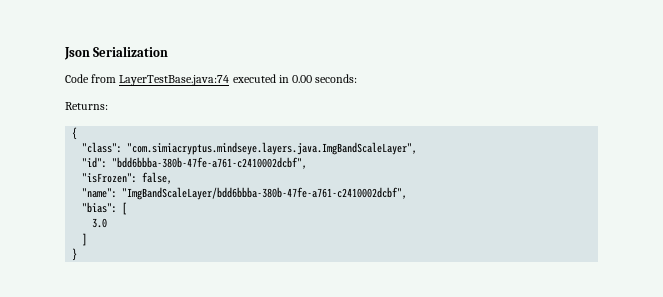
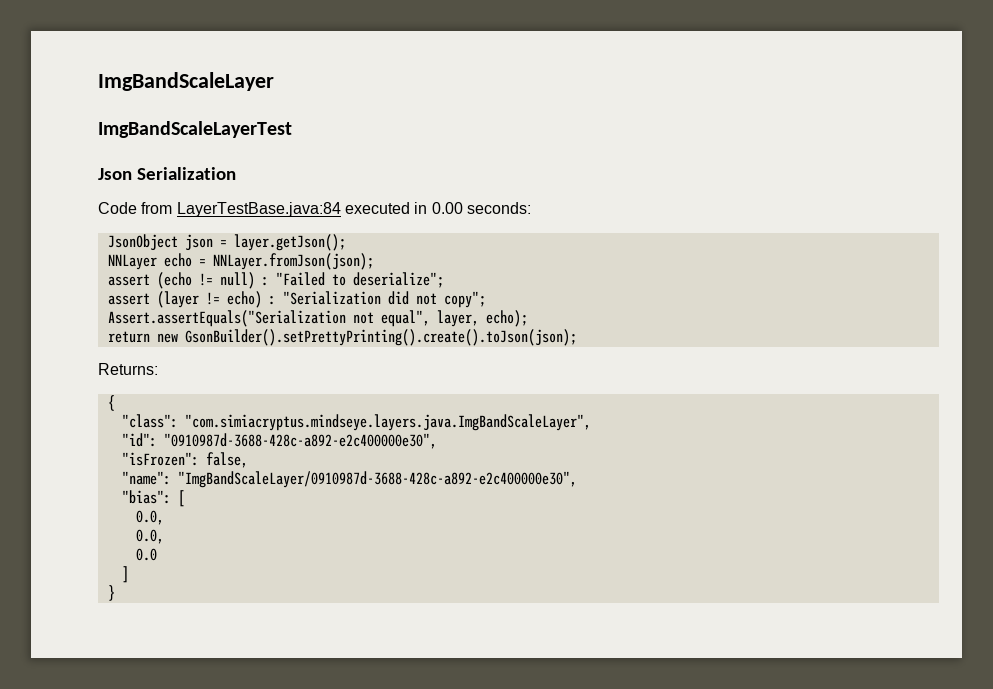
(64, 53) none -> [98,72,274,91] [98,121,292,138] ImgBandScaleLayer // ImgBandScaleLayerTest //
[119,75,230,86] LayerTestBase.java:74 -> [176,202,341,217] LayerTestBase.java:84
(358, 78) none -> [107,234,346,251] [107,253,374,270] [107,272,444,289] [107,291,486,308] [107,310,528,327] [107,329,577,346] // JsonObject json = layer.getJson(); // NNLayer echo = NNLayer.fromJson(json); // assert (echo != null) : "Failed to deserialize"; // assert (layer != echo) : "Serialization did not copy"; // Assert.assertEquals("Serialization not equal", layer, echo); // return new GsonBuilder().setPrettyPrinting().create().toJson(json);
[112,157,308,169] "bdd6bbba-380b-47fe-a761-c2410002dcbf", -> [163,433,437,449] "0910987d-3688-428c-a892-e2c400000e30",
[122,187,408,200] "ImgBandScaleLayer/bdd6bbba-380b-47fe-a761-c2410002dcbf", -> [177,471,577,488] "ImgBandScaleLayer/0910987d-3688-428c-a892-e2c400000e30",
[92,218,108,228] 3.0 -> [135,510,164,525] [135,529,164,544] [135,548,157,561] 0.0, // 0.0, // 0.0

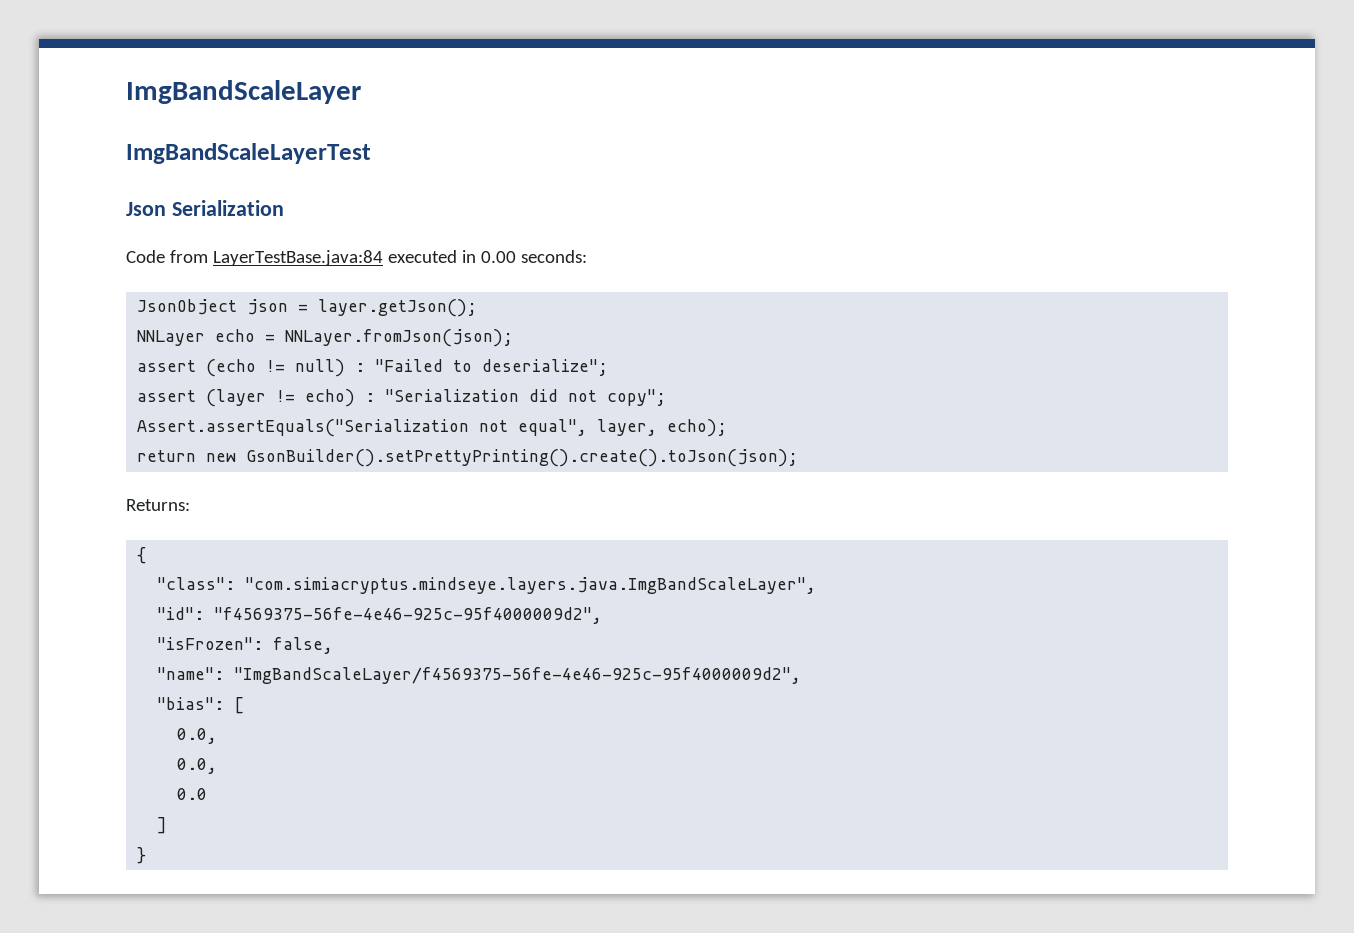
[163,433,437,449] "0910987d-3688-428c-a892-e2c400000e30", -> [214,607,603,624] "f4569375-56fe-4e46-925c-95f4000009d2",
[177,471,577,488] "ImgBandScaleLayer/0910987d-3688-428c-a892-e2c400000e30", -> [234,667,802,684] "ImgBandScaleLayer/f4569375-56fe-4e46-925c-95f4000009d2",

